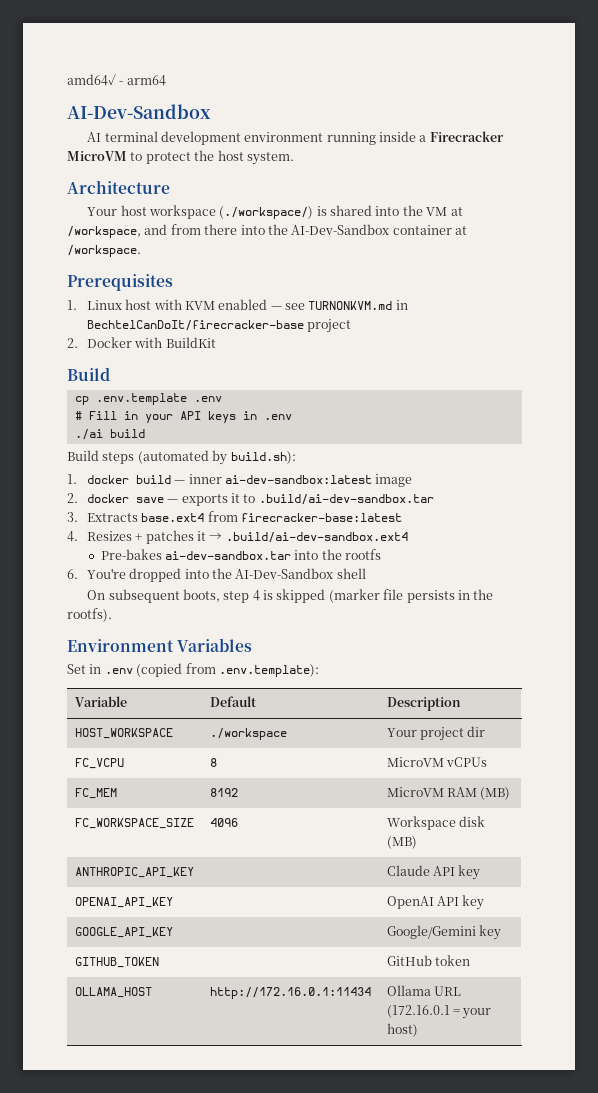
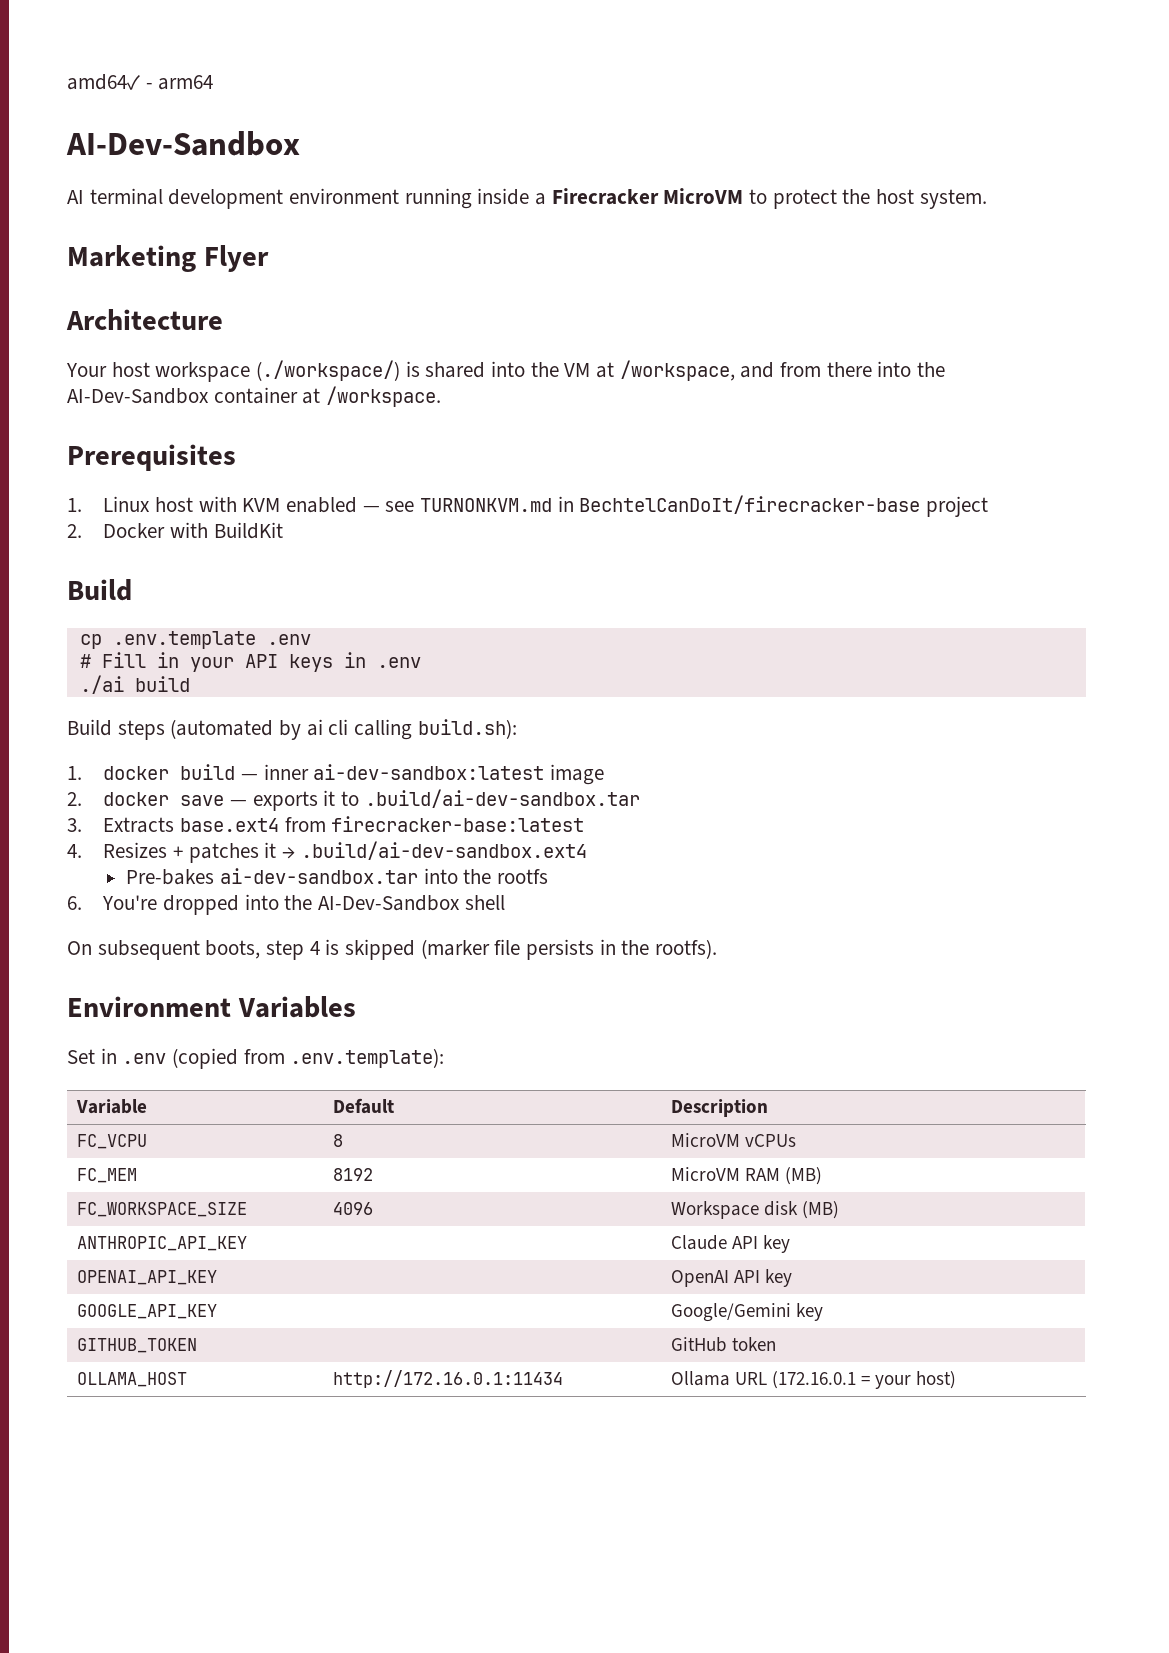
(294, 158) none -> [67,245,269,272] // Marketing Flyer
(228, 457) none -> [306,719,413,740] ai cli calling
[74,728,173,739] [209,728,287,740] [386,726,486,741] // HOST_WORKSPACE | ./workspace | Your project dir -> (768, 1108) none

